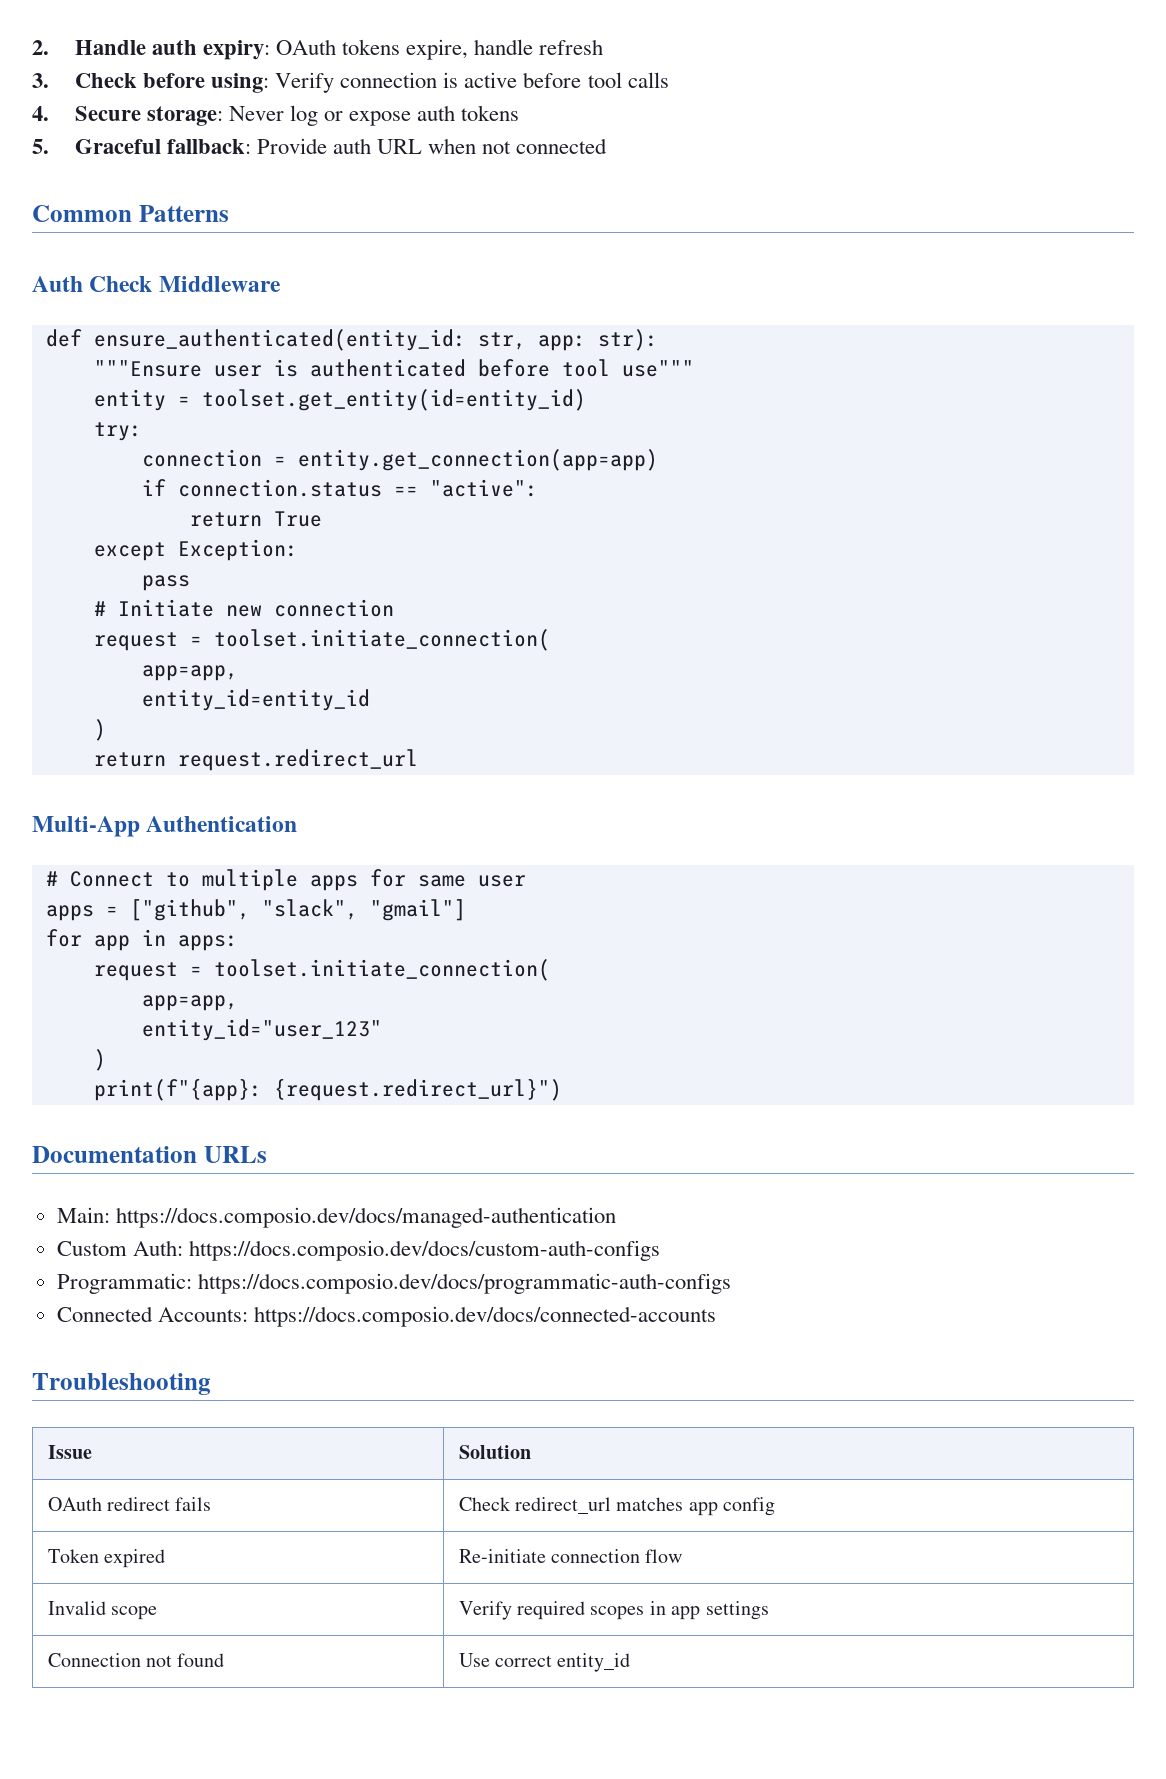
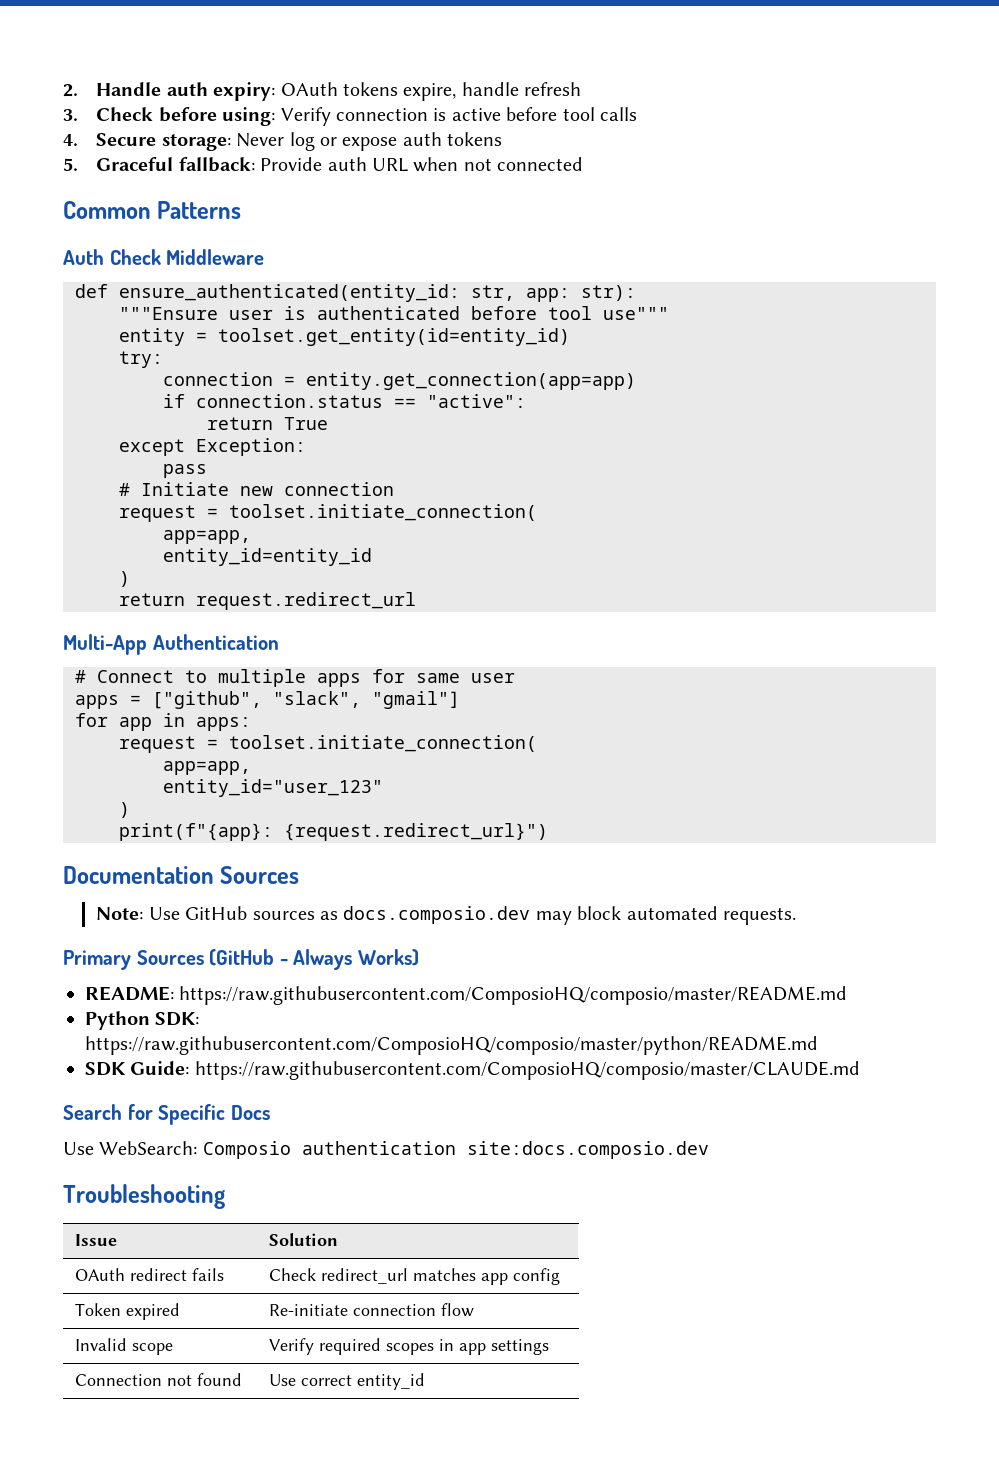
[203,1146,267,1163] [56,1207,616,1228] [56,1240,660,1261] [56,1273,731,1294] [56,1306,716,1327] URLs // Main: https://docs.composio.dev/docs/managed-authentication // Custom Auth: https://docs.composio.dev/docs/custom-auth-configs // Programmatic: https://docs.composio.dev/docs/programmatic-auth-configs // Connected Accounts: https://docs.composio.dev/docs/connected-accounts -> [220,866,300,884] [96,906,797,925] [63,949,419,970] [85,986,848,1005] [85,1011,200,1030] [85,1036,818,1055] [85,1061,860,1080] [63,1104,270,1125] [63,1141,709,1159] Sources // Note: Use GitHub sources as docs.composio.dev may block automated requests. // Primary Sources (GitHub - Always Works) // README: https://raw.githubusercontent.com/ComposioHQ/composio/master/README.md // Python SDK: https://raw.githubusercontent.com/ComposioHQ/composio/master/python/README.md // SDK Guide: https://raw.githubusercontent.com/ComposioHQ/composio/master/CLAUDE.md // Search for Specific Docs // Use WebSearch: Composio authentication site:docs.composio.dev

